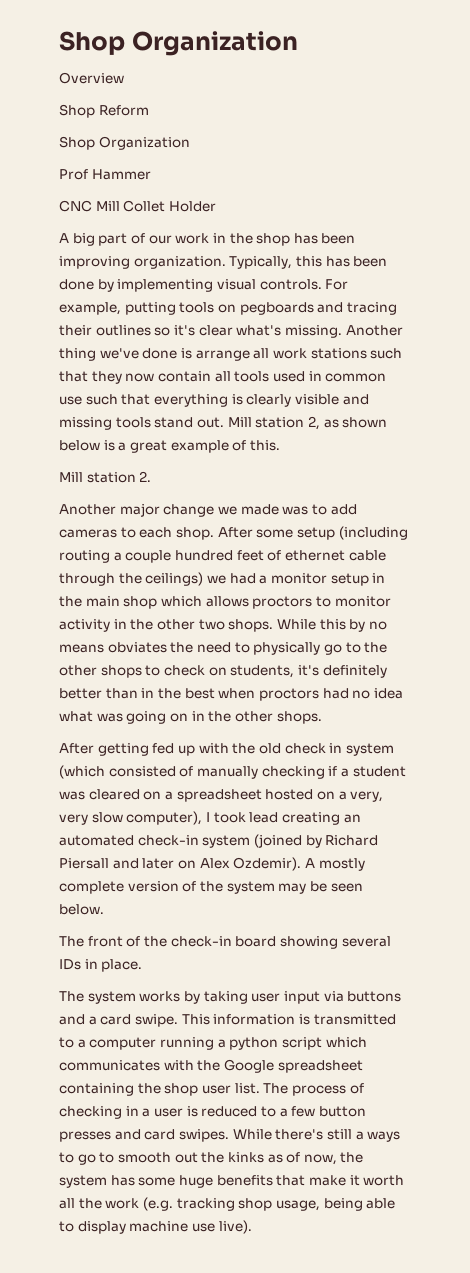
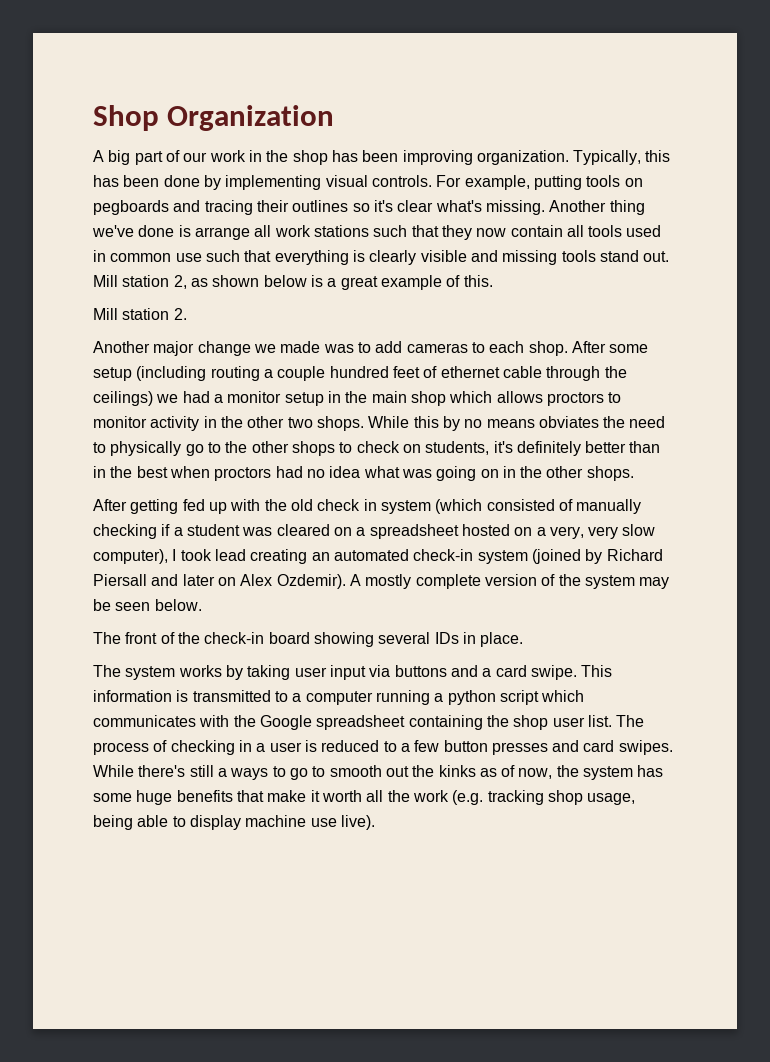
[59,31,298,56] [59,72,124,84] [59,104,149,118] [59,136,190,150] [59,169,151,180] [59,200,216,212] Shop Organization // Overview // Shop Reform // Shop Organization // Prof Hammer // CNC Mill Collet Holder -> [93,105,335,131] Shop Organization

